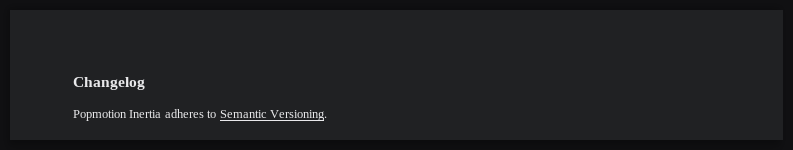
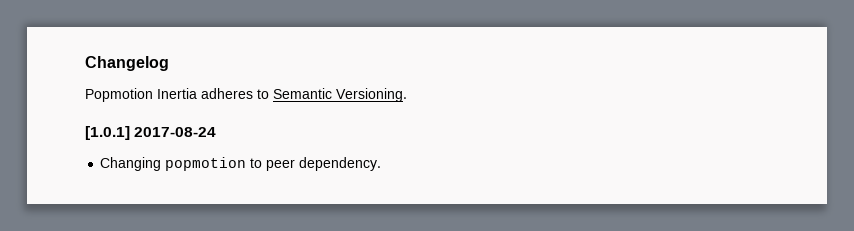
(327, 115) none -> [85,126,217,140] [100,157,382,171] // [1.0.1] 2017-08-24 // Changing popmotion to peer dependency.

